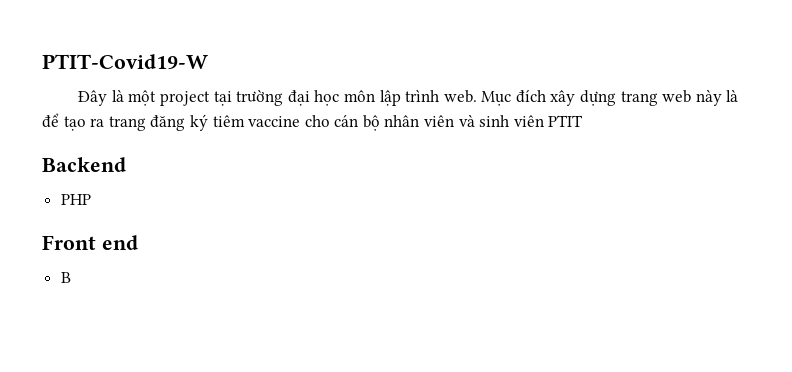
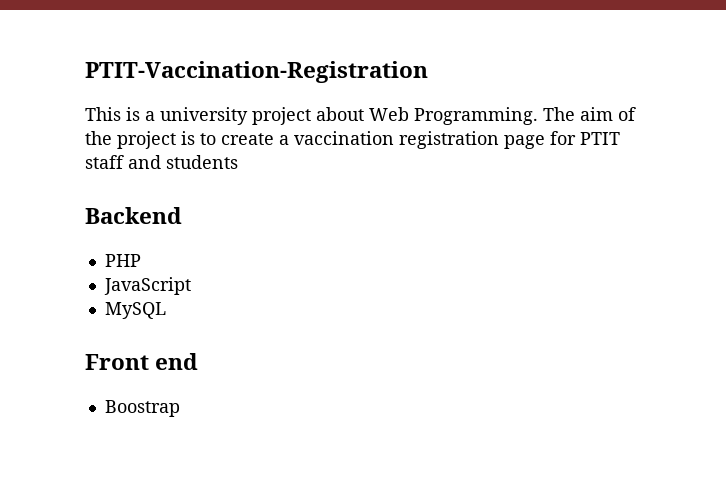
[42,54,209,69] [78,90,739,106] [42,113,584,131] PTIT-Covid19-W // Đây là một project tại trường đại học môn lập trình web. Mục đích xây dựng trang web này là để tạo ra trang đăng ký tiêm vaccine cho cán bộ nhân viên và sinh viên PTIT -> [85,61,428,83] [85,107,636,125] [85,131,620,149] [85,155,238,169] PTIT-Vaccination-Registration // This is a university project about Web Programming. The aim of the project is to create a vaccination registration page for PTIT staff and students
(91, 199) none -> [103,277,191,295] [104,302,166,319] // JavaScript // MySQL
[60,272,71,283] B -> [104,400,180,417] Boostrap

